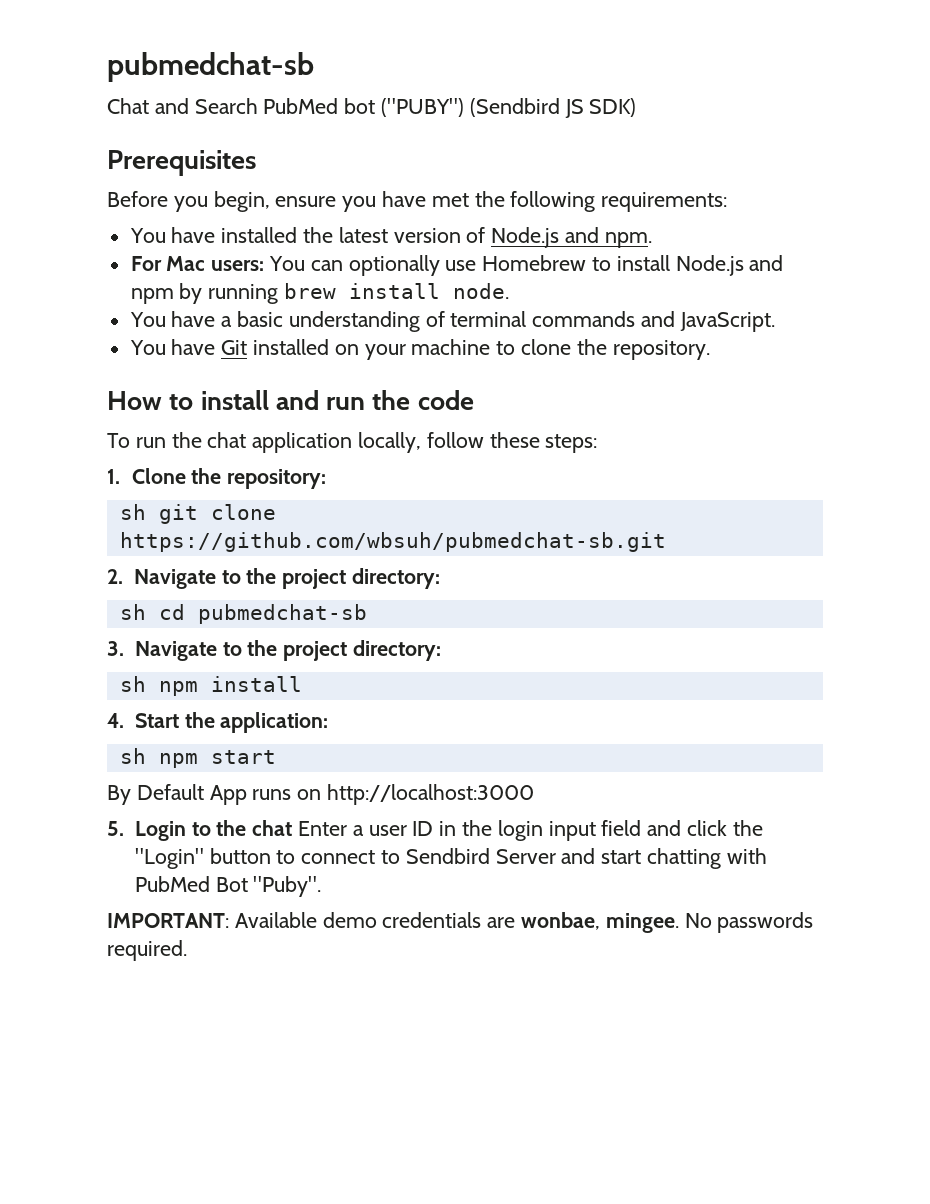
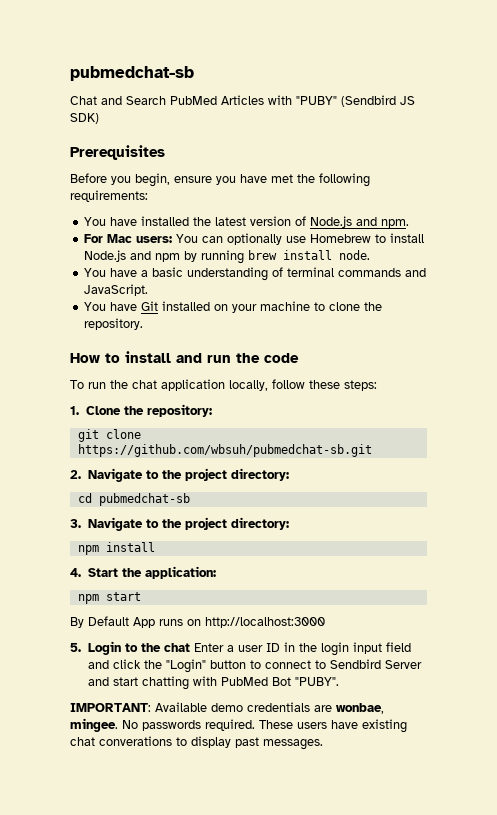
[344,98,465,117] bot ("PUBY") -> [221,95,337,105] Articles with "PUBY"
[119,504,146,520] sh -> (212, 410) none
[119,604,146,620] sh -> (289, 474) none
[119,676,146,692] sh -> (289, 523) none
[119,748,146,764] sh -> (216, 572) none
[253,876,322,897] "Puby". -> [294,677,339,686] "PUBY".
(187, 950) none -> [259,719,407,733] [70,736,323,750] These users have existing chat converations to display past messages.

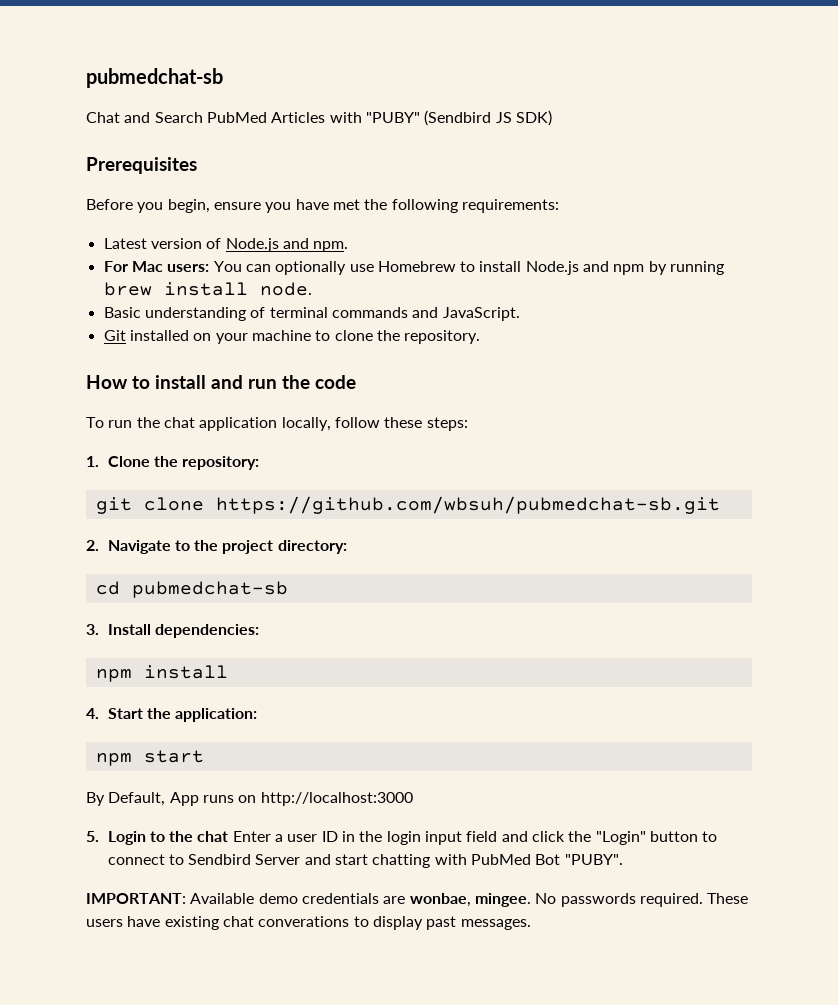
[84,216,247,226] You have installed the latest -> [103,238,147,249] Latest
[84,267,184,277] You have a basic -> [103,307,141,318] Basic
[84,302,138,311] You have -> (520, 314) none
[87,517,289,531] Navigate to the project directory: -> [107,624,259,638] Install dependencies:
[88,616,129,626] Default -> [108,792,166,806] Default,

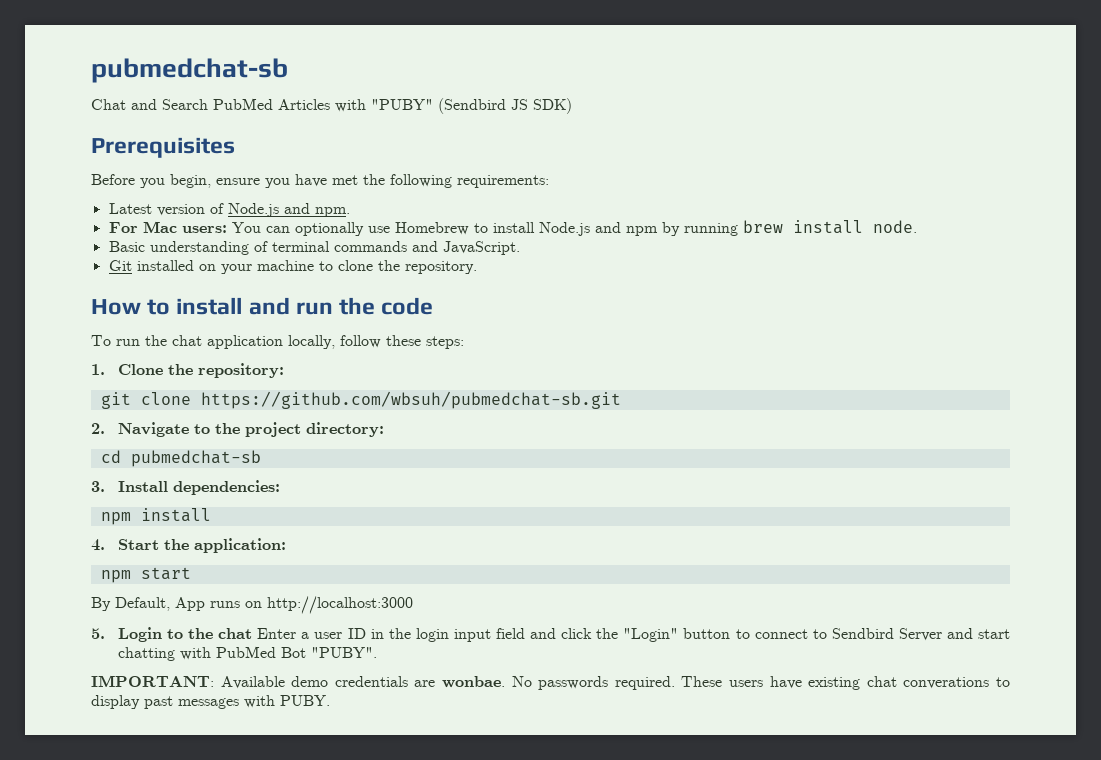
[409,893,531,907] wonbae, mingee. -> [442,676,505,688] wonbae.
[460,919,531,930] messages. -> [178,695,330,709] messages with PUBY.

